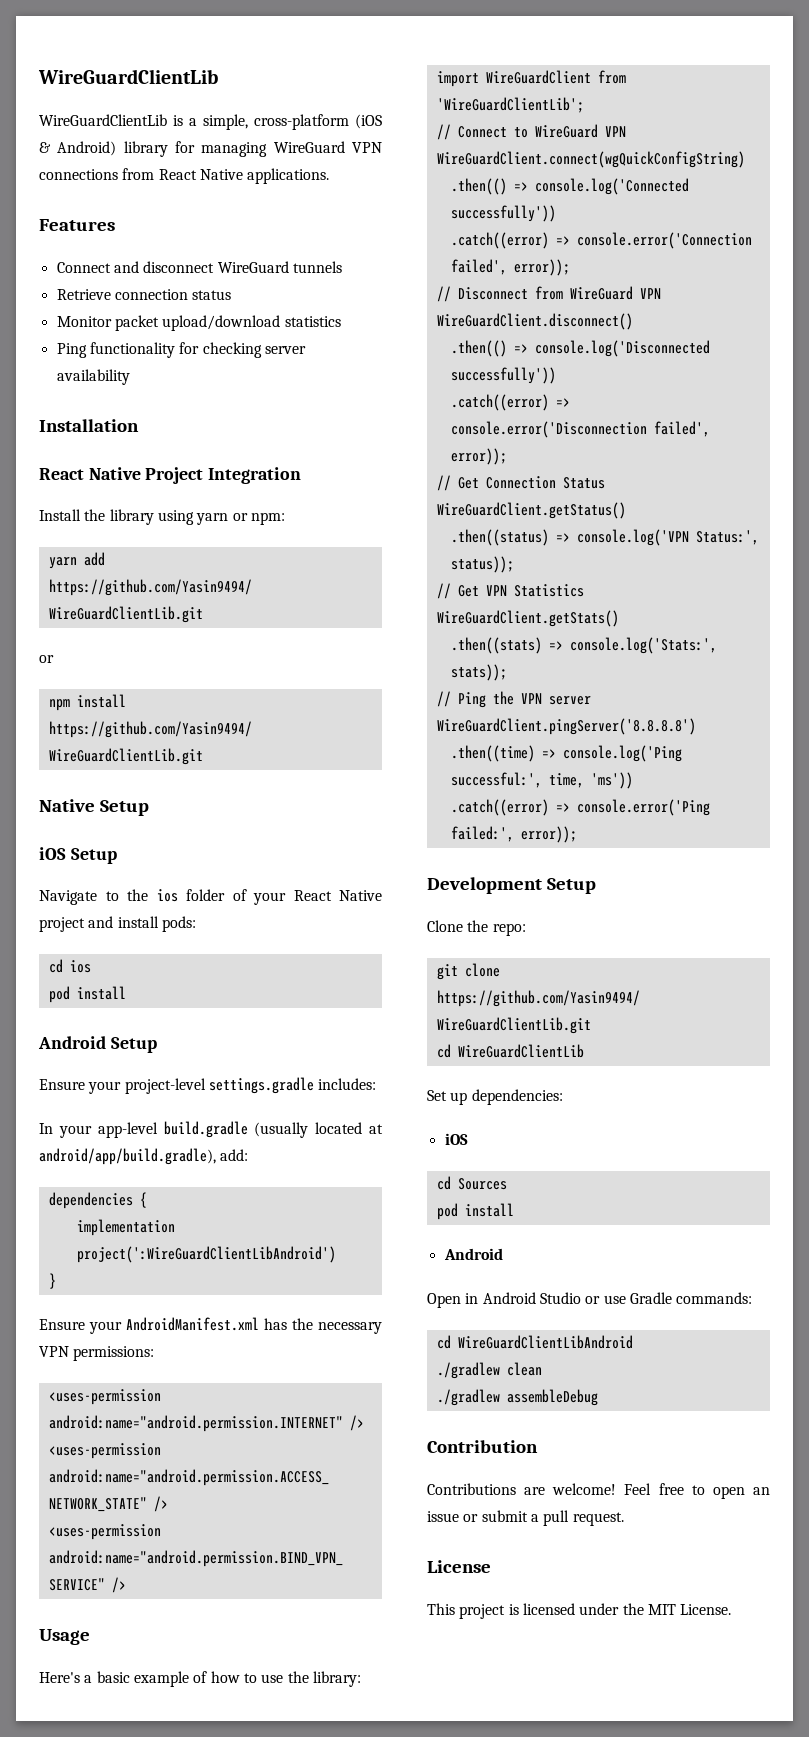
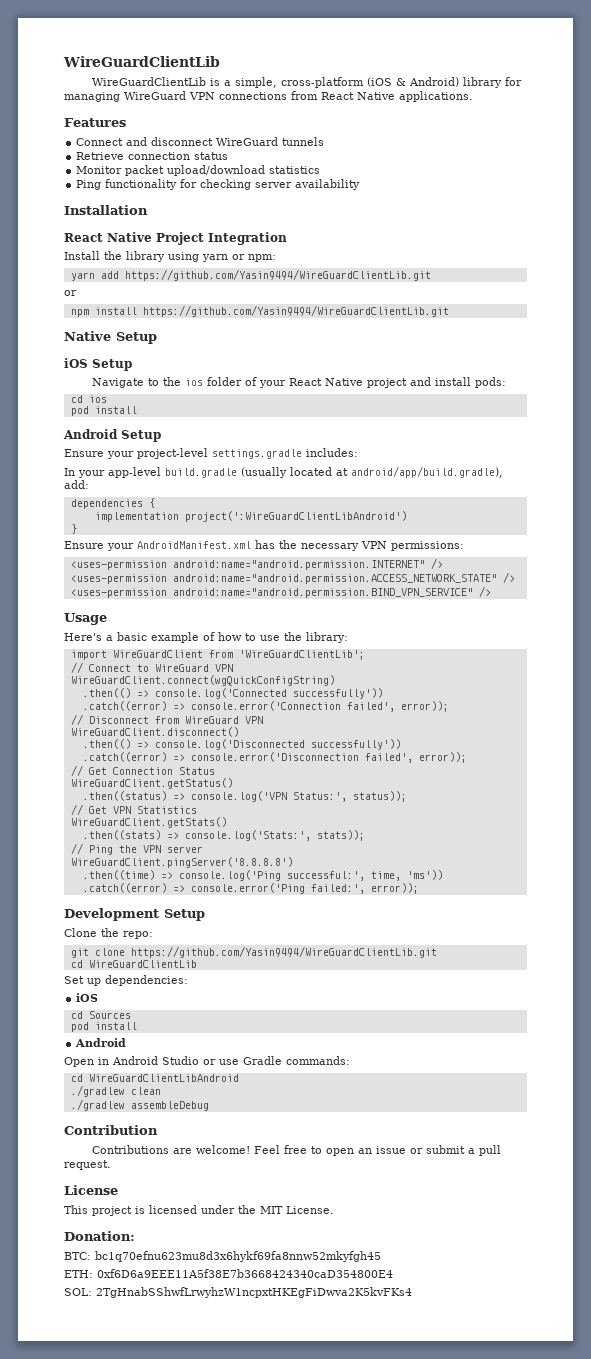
(732, 1609) none -> [64,1231,135,1241] [64,1251,381,1262] [64,1269,393,1278] [64,1287,412,1298] // Donation: // BTC: bc1q70efnu623mu8d3x6hykf69fa8nnw52mkyfgh45 // ETH: 0xf6D6a9EEE11A5f38E7b3668424340caD354800E4 // SOL: 2TgHnabSShwfLrwyhzW1ncpxtHKEgFiDwva2K5kvFKs4

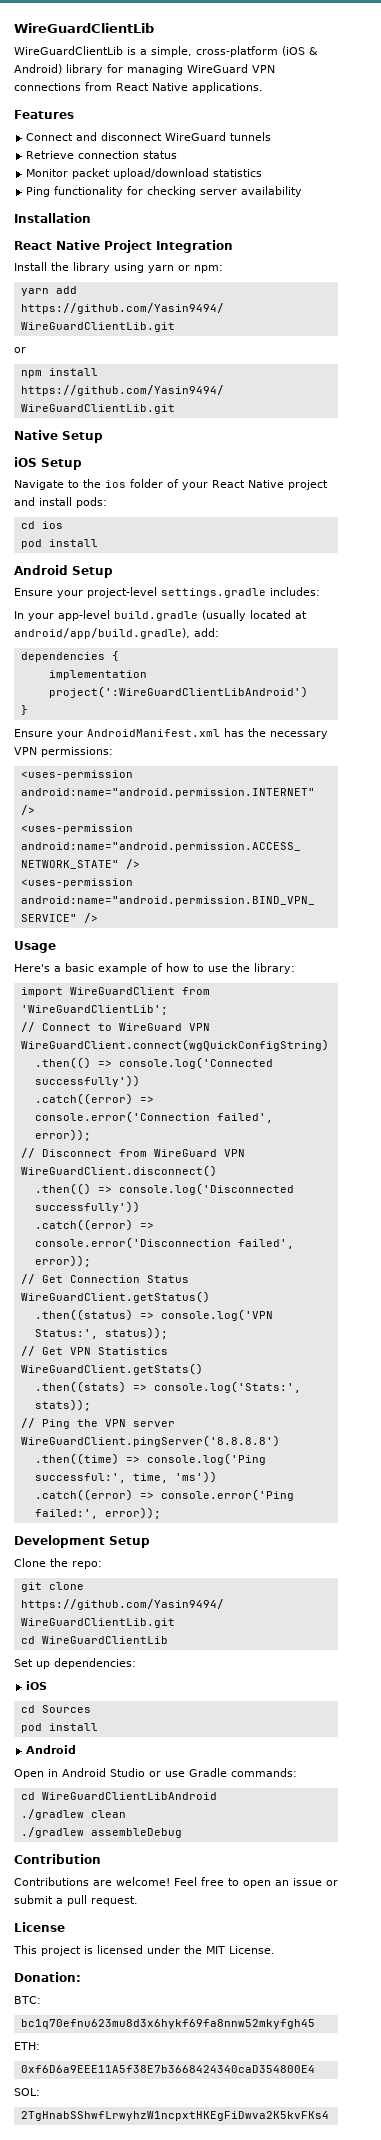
(91, 1256) none -> (41, 2000) //
(93, 1274) none -> (40, 2046) //
(92, 1292) none -> (40, 2092) //

